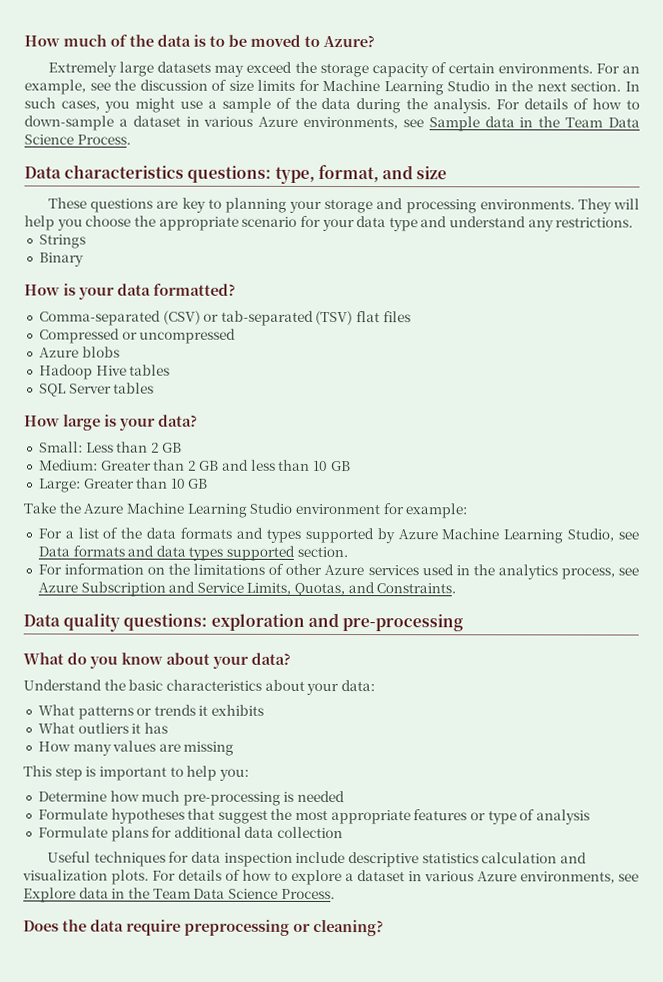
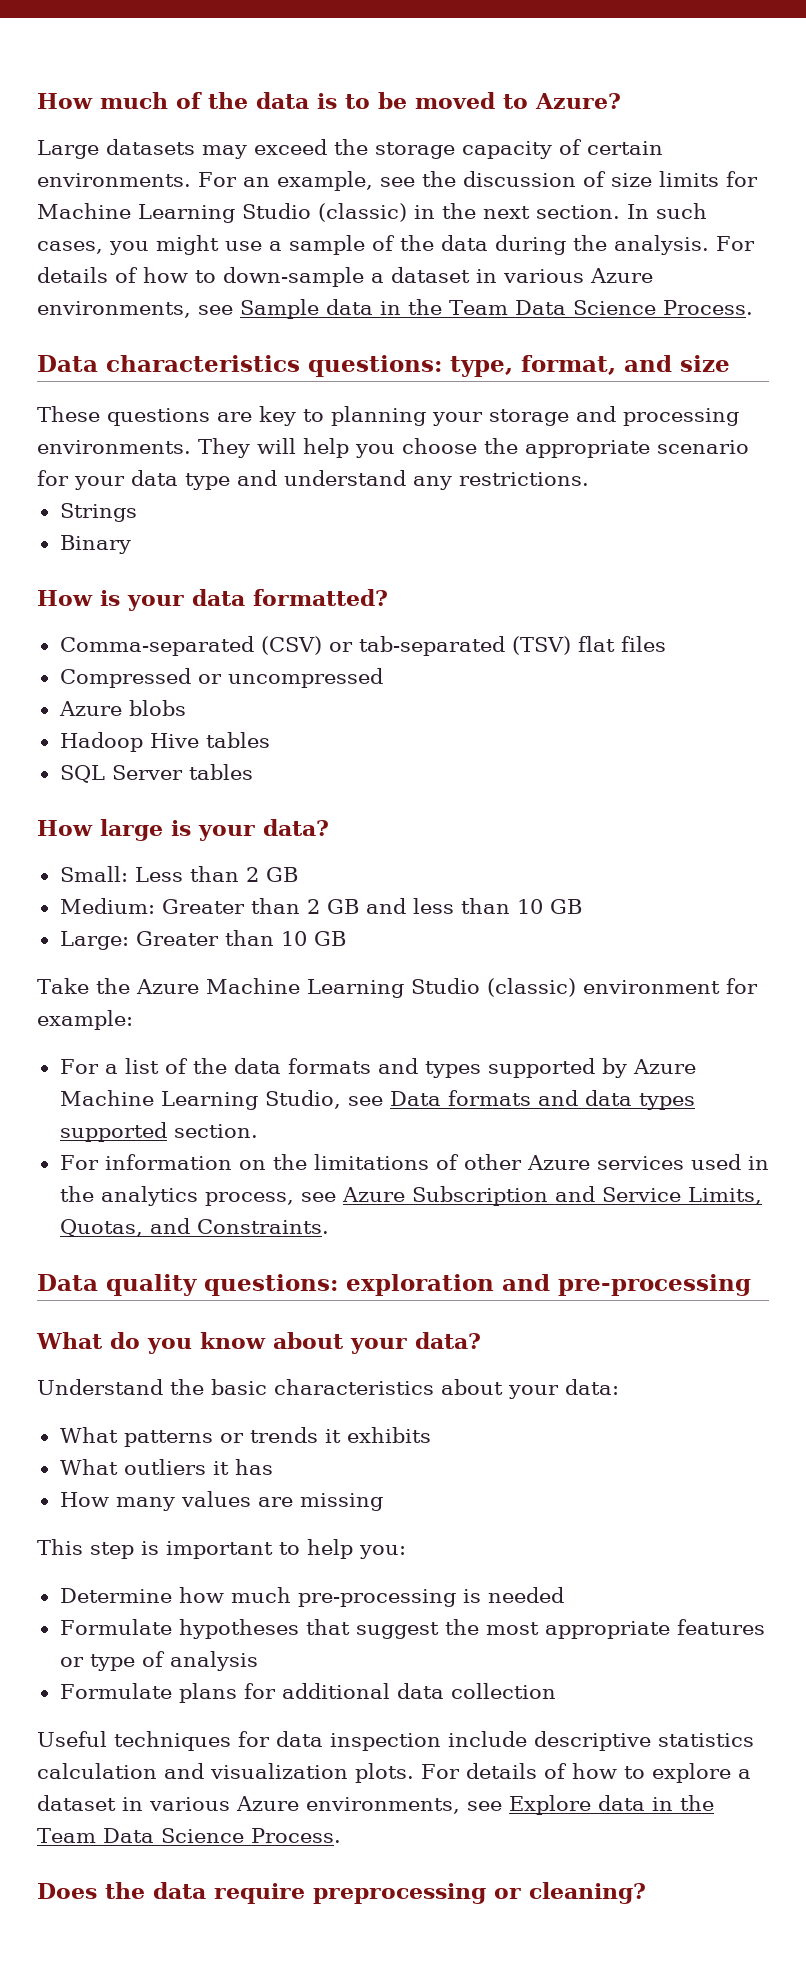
[48,61,155,77] Extremely large -> [37,140,99,159] Large
(491, 86) none -> [318,203,407,222] (classic)
(293, 508) none -> [486,978,576,997] (classic)

